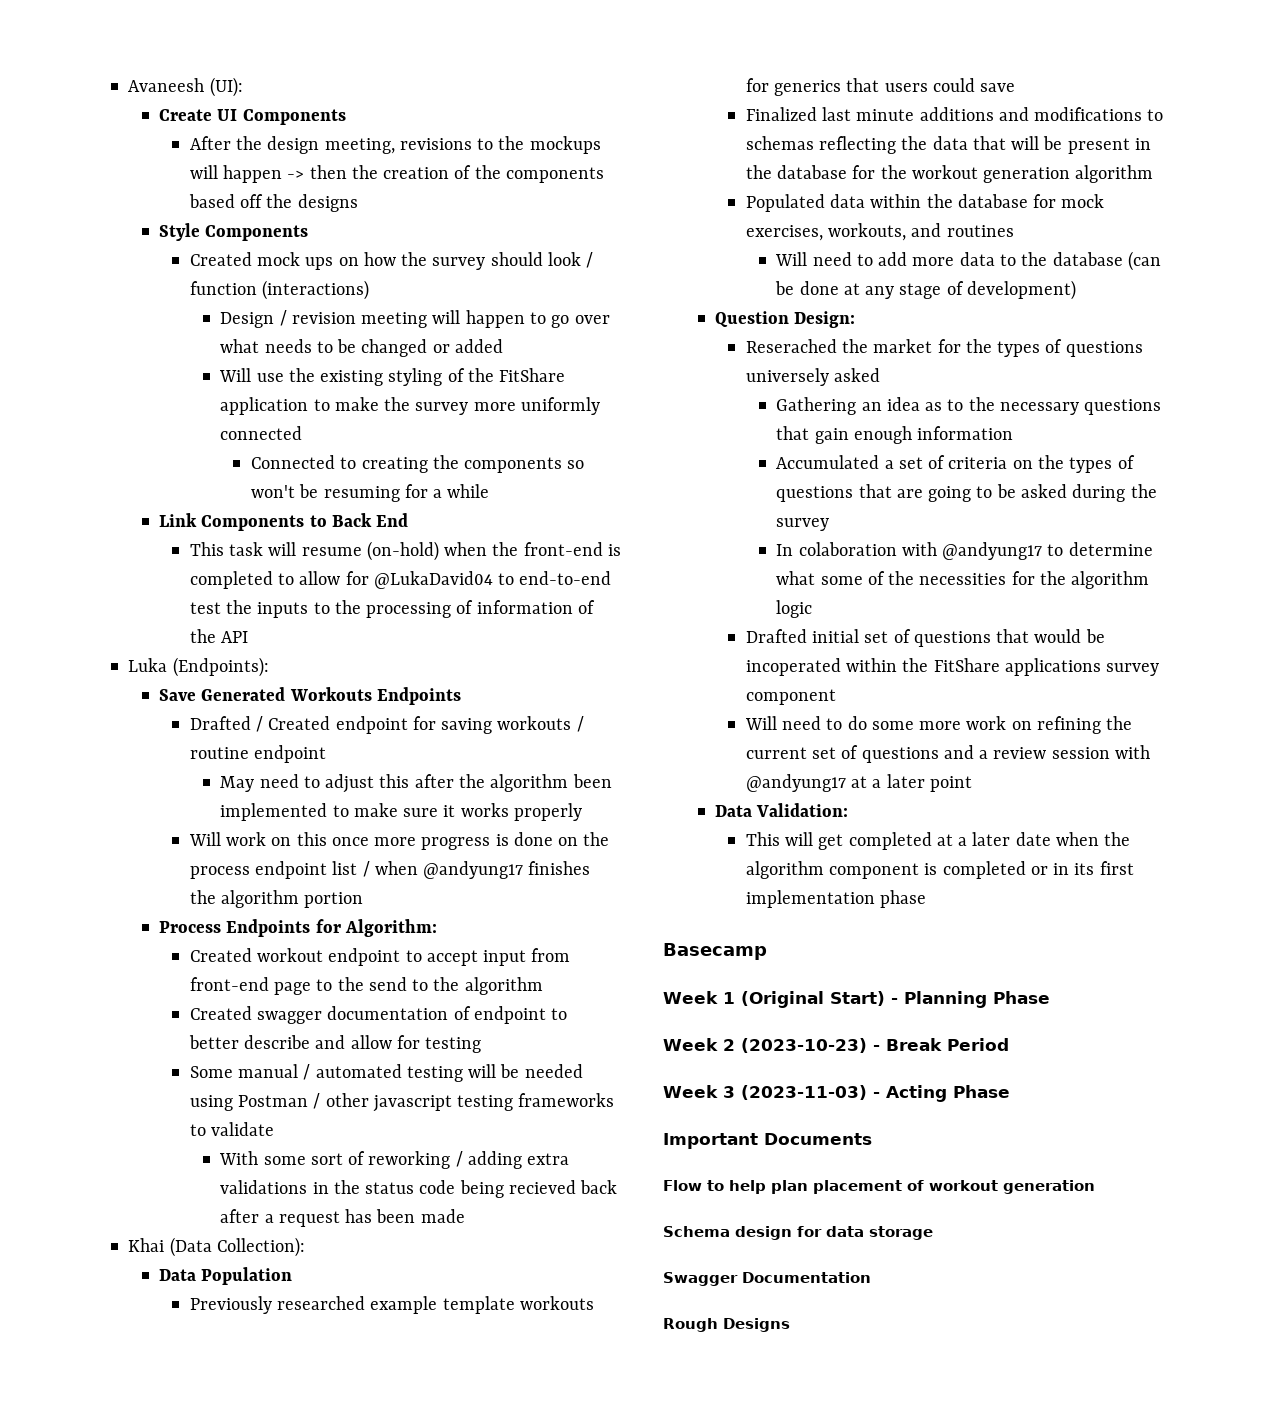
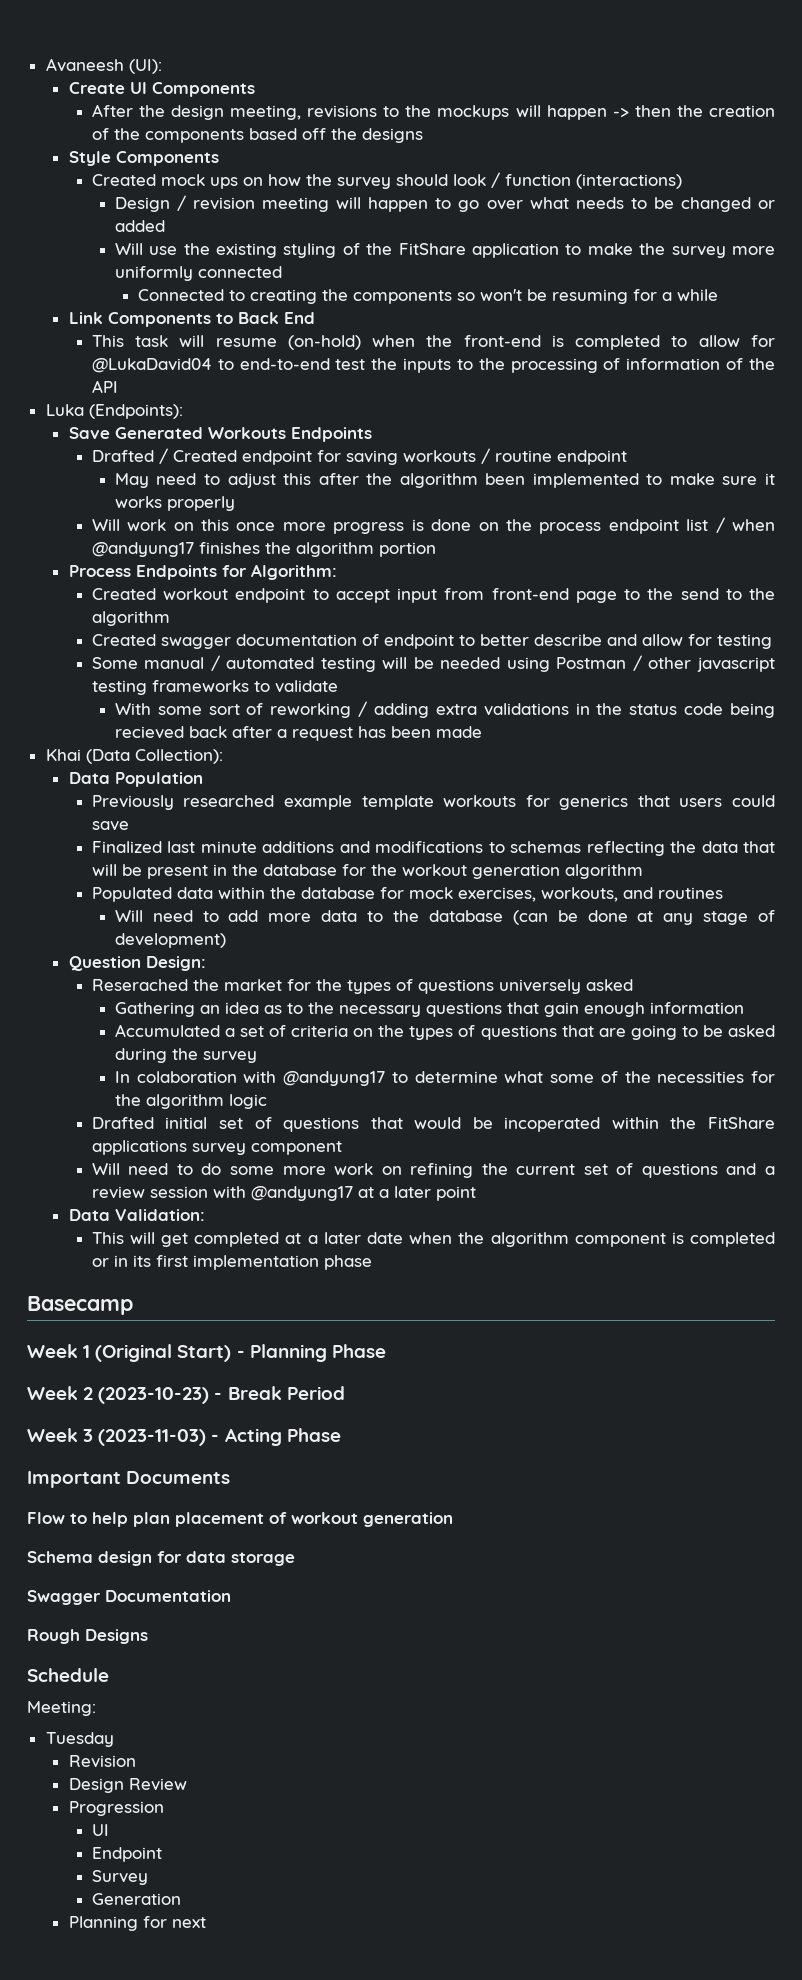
(790, 1325) none -> [27,1668,109,1682] [27,1701,96,1716] [45,1732,114,1747] [68,1755,136,1768] [68,1778,187,1793] [68,1801,164,1816] [91,1824,109,1836] [91,1847,162,1862] [91,1870,148,1885] [91,1893,181,1905] [68,1916,206,1931] // Schedule // Meeting: // Tuesday // Revision // Design Review // Progression // UI // Endpoint // Survey // Generation // Planning for next

